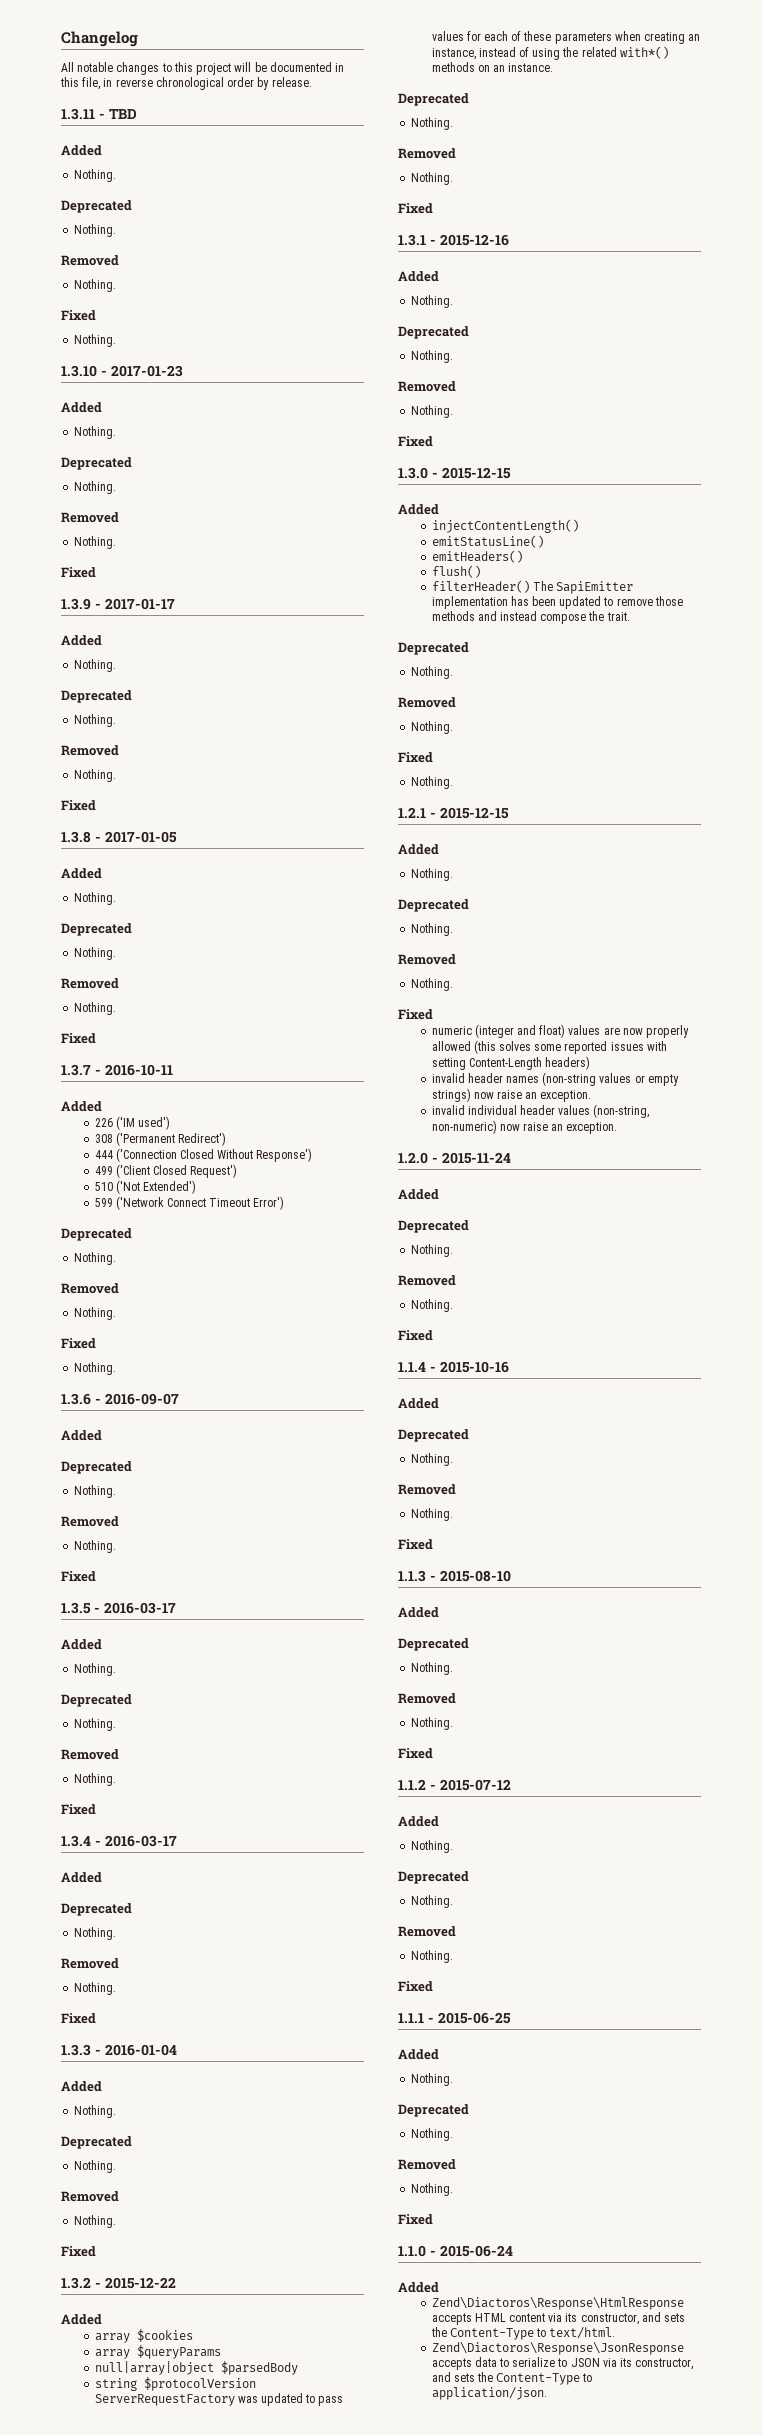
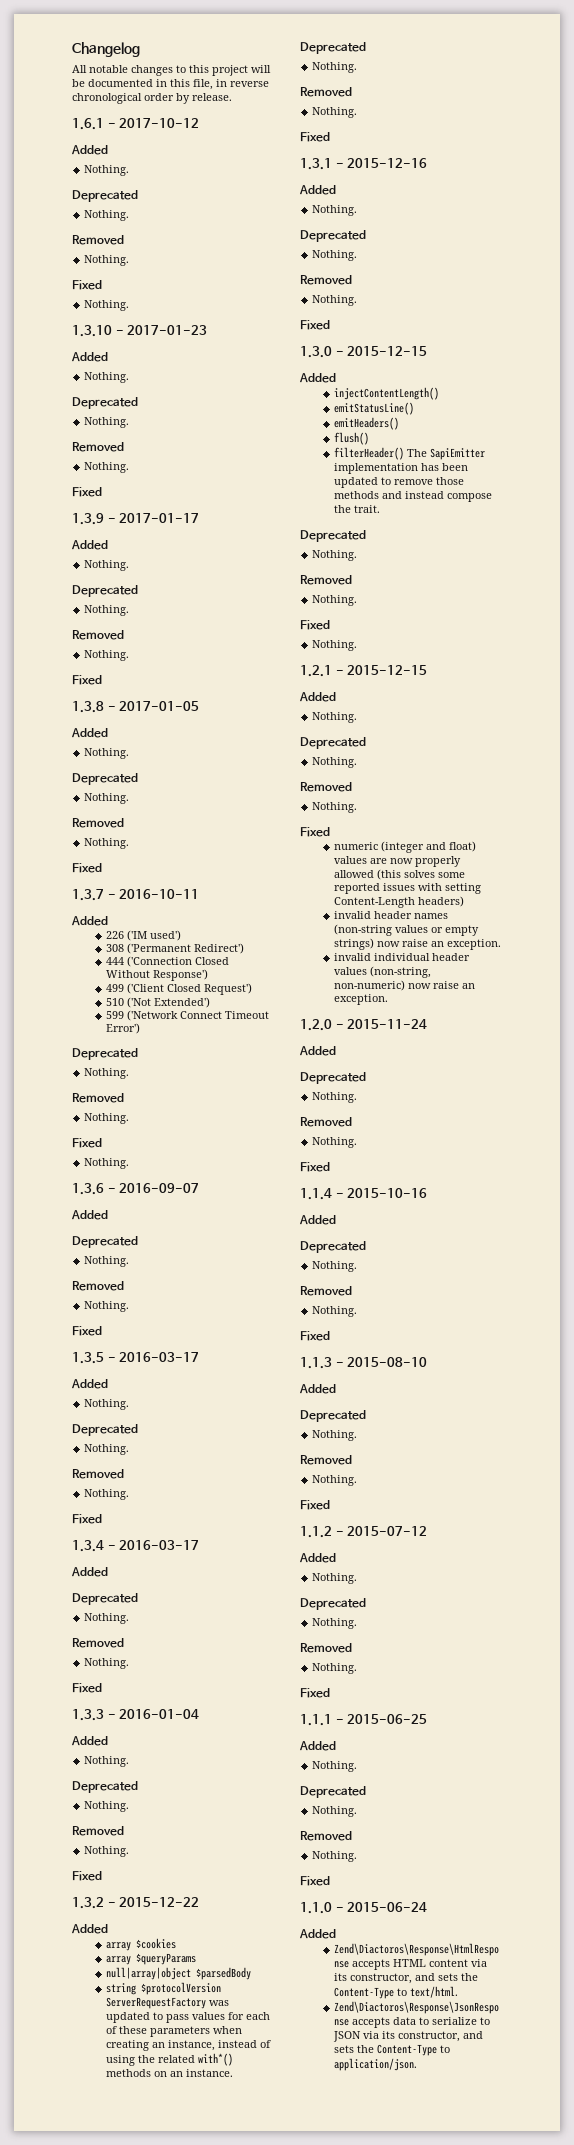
[61,108,137,120] 1.3.11 - TBD -> [72,118,200,130] 1.6.1 - 2017-10-12

